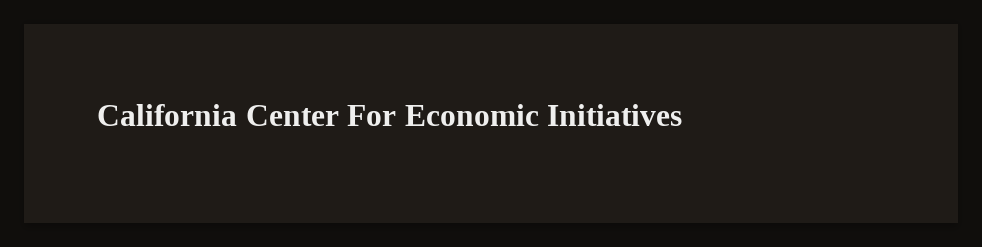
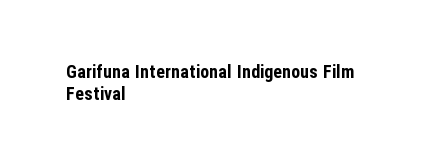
[97,104,683,126] California Center For Economic Initiatives -> [66,64,354,82] [66,86,126,100] Garifuna International Indigenous Film Festival

